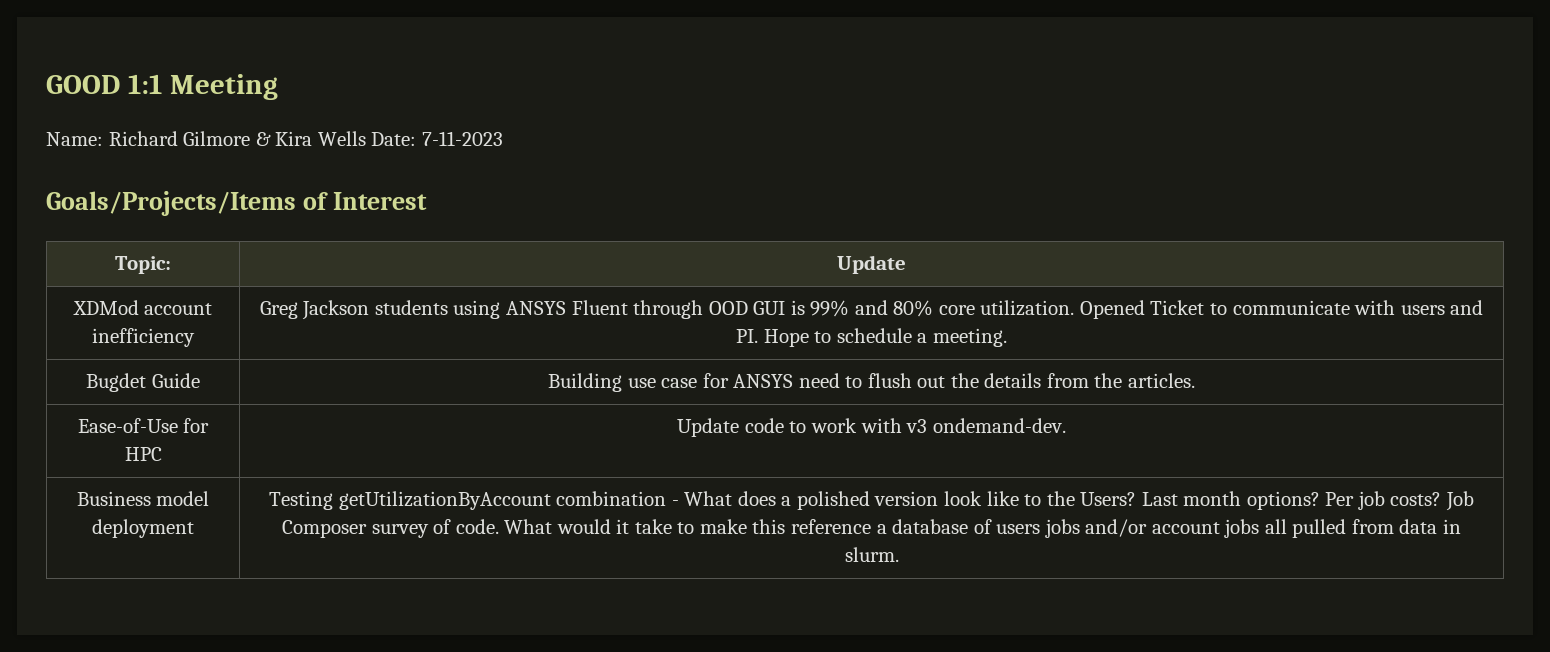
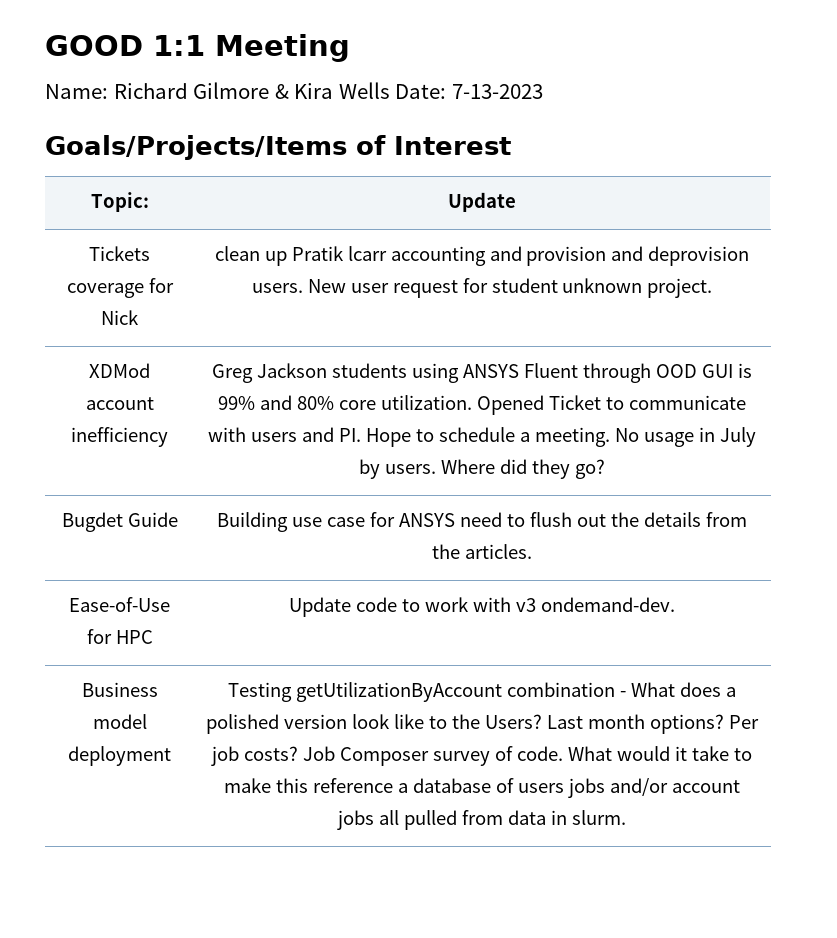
[421,131,503,146] 7-11-2023 -> [451,84,543,99] 7-13-2023
(906, 264) none -> [89,246,150,261] [66,278,174,298] [101,310,139,325] [214,246,750,266] [251,278,713,298] // Tickets coverage for Nick | clean up Pratik lcarr accounting and provision and deprovision users. New user request for student unknown project.
(1007, 337) none -> [614,427,756,447] [359,459,605,479] No usage in July by users. Where did they go?

